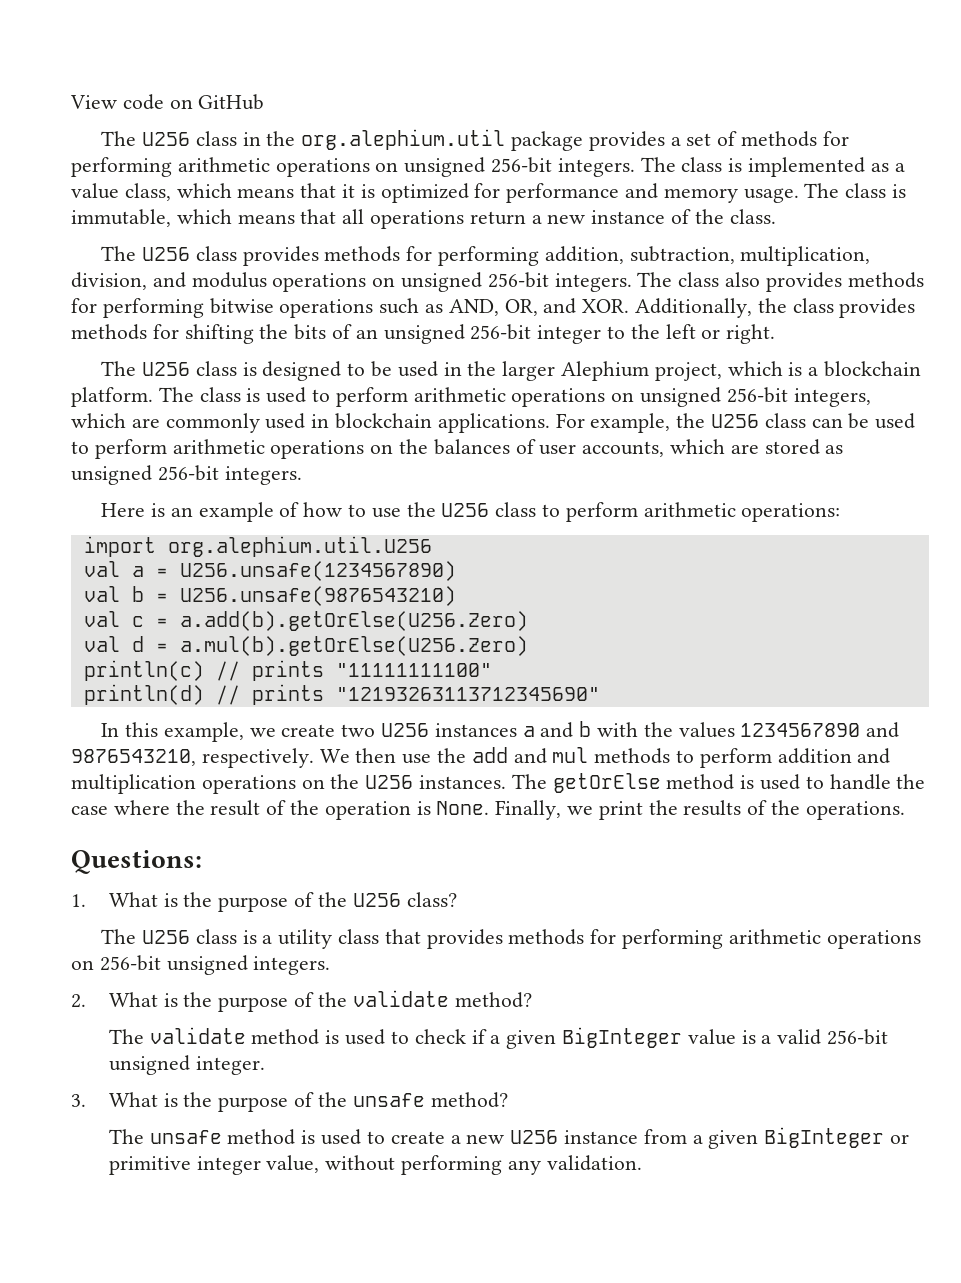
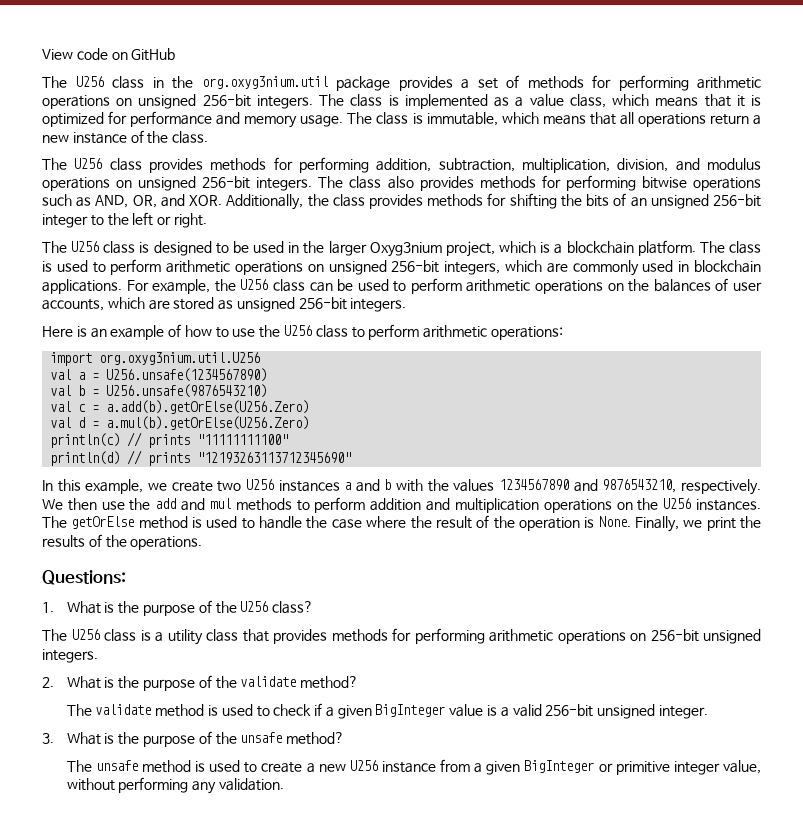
[301,129,506,150] org.alephium.util -> [201,76,328,89] org.oxyg3nium.util
[561,361,650,381] Alephium -> [369,242,442,257] Oxyg3nium
[167,536,432,557] org.alephium.util.U256 -> [99,352,261,365] org.oxyg3nium.util.U256

